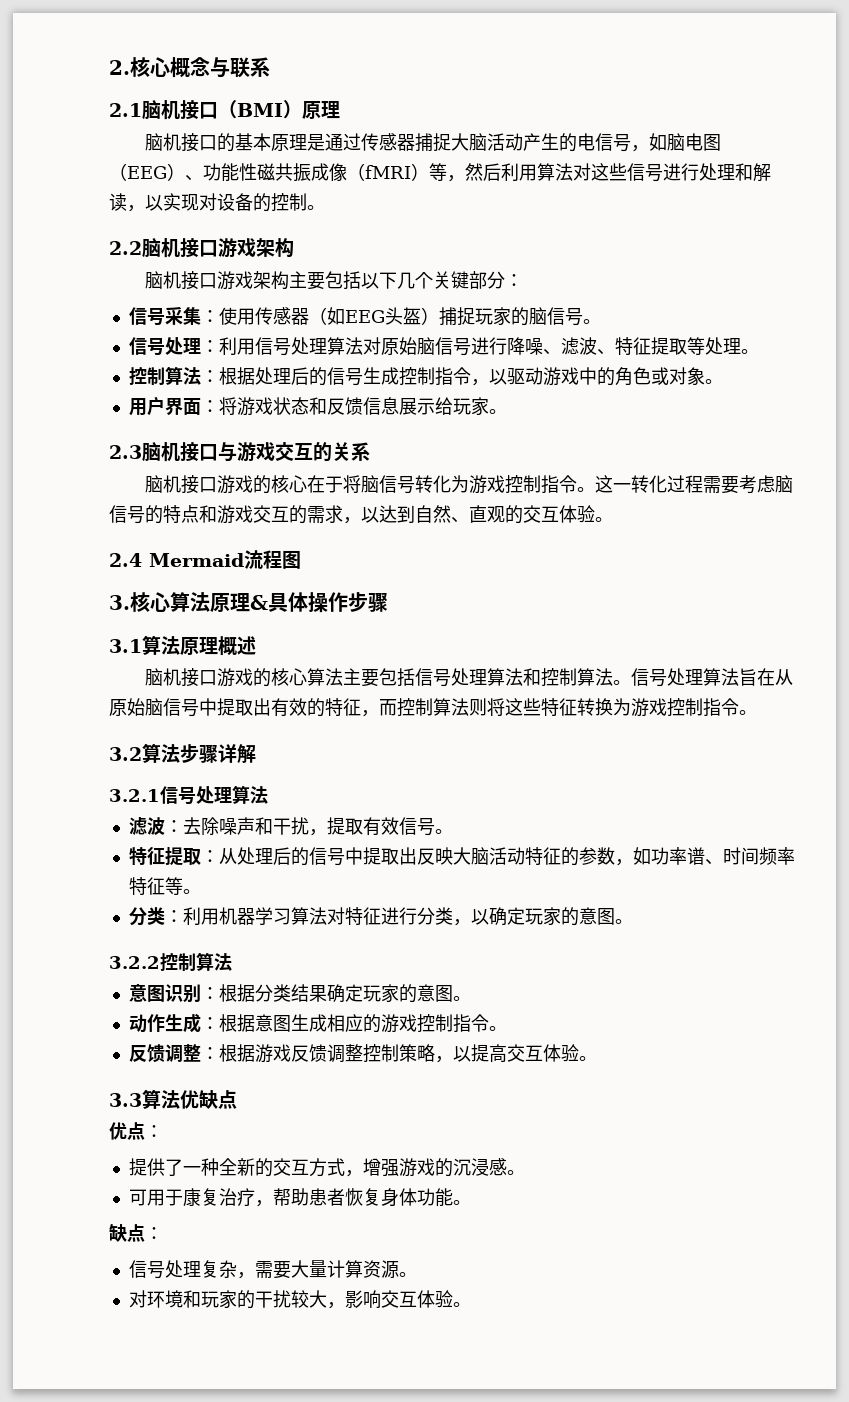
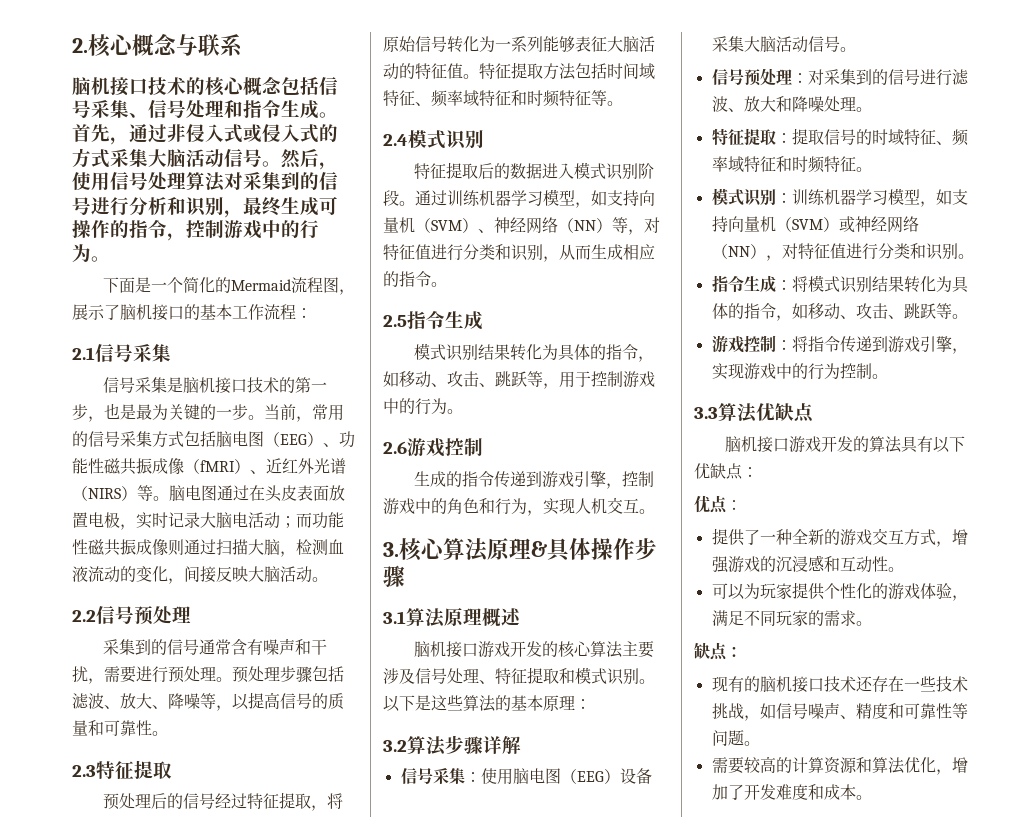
[109,100,340,120] [144,133,667,152] 2.1脑机接口（BMI）原理 // 脑机接口的基本原理是通过传感器捕捉大脑活动产生的电信号，如 -> [72,76,338,96] [72,100,338,119] [72,124,338,145] [72,148,338,170] [72,172,338,192] [72,196,338,218] [72,220,319,241] [72,244,110,262] [102,277,355,295] [72,304,312,321] [72,344,171,362] [102,377,327,394] [72,403,344,422] [72,431,216,448] 脑机接口技术的核心概念包括信号采集、信号处理和指令生成。首先，通过非侵入式或侵入式的方式采集大脑活动信号。然后，使用信号处理算法对采集到的信号进行分析和识别，最终生成可操作的指令，控制游戏中的行为。 // 下面是一个简化的Mermaid流程图，展示了脑机接口的基本工作流程： // 2.1信号采集 // 信号采集是脑机接口技术的第一步，也是最为关键的一步。当前，常用的信号采集方式包括
[429,163,771,182] [109,193,325,212] [109,238,294,258] [144,271,523,290] [128,307,601,326] [128,337,759,356] [128,366,723,386] [128,396,507,416] [109,442,370,462] [144,475,793,494] [109,505,613,524] [109,550,301,569] 等，然后利用算法对这些信号进行处理和解读，以实现对设备的控制。 // 2.2脑机接口游戏架构 // 脑机接口游戏架构主要包括以下几个关键部分： // 信号采集：使用传感器（如EEG头盔）捕捉玩家的脑信号。 // 信号处理：利用信号处理算法对原始脑信号进行降噪、滤波、特征提取等处理。 // 控制算法：根据处理后的信号生成控制指令，以驱动游戏中的角色或对象。 // 用户界面：将游戏状态和反馈信息展示给玩家。 // 2.3脑机接口与游戏交互的关系 // 脑机接口游戏的核心在于将脑信号转化为游戏控制指令。这一转化过程需要考虑脑信号的特点和游戏交互的需求，以达到自然、直观的交互体验。 // 2.4 Mermaid流程图 -> [250,458,346,474] [72,485,345,502] [72,512,344,530] [72,539,344,557] [72,566,328,584] [72,606,191,625] [102,638,327,655] [72,666,344,684] [72,692,344,711] [72,720,168,736] [72,760,172,780] [102,792,343,811] [383,36,655,53] [383,62,655,80] [383,90,623,107] [383,130,484,150] [413,162,654,180] [383,189,655,208] [383,217,660,235] [383,244,655,262] [383,271,447,287] [383,311,483,330] [413,343,654,362] [383,371,655,389] [383,398,463,415] [383,438,483,457] [413,471,654,489] [383,497,655,516] 、近红外光谱（NIRS）等。脑电图通过在头皮表面放置电极，实时记录大脑电活动；而功能性磁共振成像则通过扫描大脑，检测血液流动的变化，间接反映大脑活动。 // 2.2信号预处理 // 采集到的信号通常含有噪声和干扰，需要进行预处理。预处理步骤包括滤波、放大、降噪等，以提高信号的质量和可靠性。 // 2.3特征提取 // 预处理后的信号经过特征提取，将原始信号转化为一系列能够表征大脑活动的特征值。特征提取方法包括时间域特征、频率域特征和时频特征等。 // 2.4模式识别 // 特征提取后的数据进入模式识别阶段。通过训练机器学习模型，如支持向量机（SVM）、神经网络（NN）等，对特征值进行分类和识别，从而生成相应的指令。 // 2.5指令生成 // 模式识别结果转化为具体的指令，如移动、攻击、跳跃等，用于控制游戏中的行为。 // 2.6游戏控制 // 生成的指令传递到游戏引擎，控制游戏中的角色和行为，实现人机交互。
(253, 677) none -> [509,641,542,657] 开发
[378,668,793,687] [109,698,757,717] [109,743,256,763] [109,785,268,804] [128,817,453,836] [128,846,795,866] [128,877,201,895] [128,907,633,926] [109,952,232,971] [128,984,471,1003] [128,1013,507,1033] [128,1044,597,1063] [109,1089,237,1109] 包括信号处理算法和控制算法。信号处理算法旨在从原始脑信号中提取出有效的特征，而控制算法则将这些特征转换为游戏控制指令。 // 3.2算法步骤详解 // 3.2.1信号处理算法 // 滤波：去除噪声和干扰，提取有效信号。 // 特征提取：从处理后的信号中提取出反映大脑活动特征的参数，如功率谱、时间频率特征等。 // 分类：利用机器学习算法对特征进行分类，以确定玩家的意图。 // 3.2.2控制算法 // 意图识别：根据分类结果确定玩家的意图。 // 动作生成：根据意图生成相应的游戏控制指令。 // 反馈调整：根据游戏反馈调整控制策略，以提高交互体验。 // 3.3算法优缺点 -> [383,667,655,685] [383,695,591,712] [383,735,521,756] [400,767,652,785] [711,36,856,53] [711,68,969,86] [711,96,872,112] [711,128,969,146] [711,156,872,173] [711,188,968,207] [711,216,919,233] [711,243,974,261] [711,275,969,293] [711,303,968,321] [711,335,968,354] [711,363,888,380] [694,403,814,423] [724,436,965,453] [694,463,758,480] 涉及信号处理、特征提取和模式识别。以下是这些算法的基本原理： // 3.2算法步骤详解 // 信号采集：使用脑电图（EEG）设备采集大脑活动信号。 // 信号预处理：对采集到的信号进行滤波、放大和降噪处理。 // 特征提取：提取信号的时域特征、频率域特征和时频特征。 // 模式识别：训练机器学习模型，如支持向量机（SVM）或神经网络（NN），对特征值进行分类和识别。 // 指令生成：将模式识别结果转化为具体的指令，如移动、攻击、跳跃等。 // 游戏控制：将指令传递到游戏引擎，实现游戏中的行为控制。 // 3.3算法优缺点 // 脑机接口游戏开发的算法具有以下优缺点：
(273, 1167) none -> [839,529,872,546] 游戏
(507, 1167) none -> [823,556,888,573] 和互动性
[146,1188,471,1207] [109,1224,163,1242] [128,1260,417,1279] [128,1290,453,1309] 用于康复治疗，帮助患者恢复身体功能。 // 缺点： // 信号处理复杂，需要大量计算资源。 // 对环境和玩家的干扰较大，影响交互体验 -> [727,582,968,601] [711,610,872,627] [694,642,742,660] [711,676,968,693] [711,702,968,721] [711,730,760,746] [711,756,968,775] [711,784,856,800] 以为玩家提供个性化的游戏体验，满足不同玩家的需求。 // 缺点： // 现有的脑机接口技术还存在一些技术挑战，如信号噪声、精度和可靠性等问题。 // 需要较高的计算资源和算法优化，增加了开发难度和成本

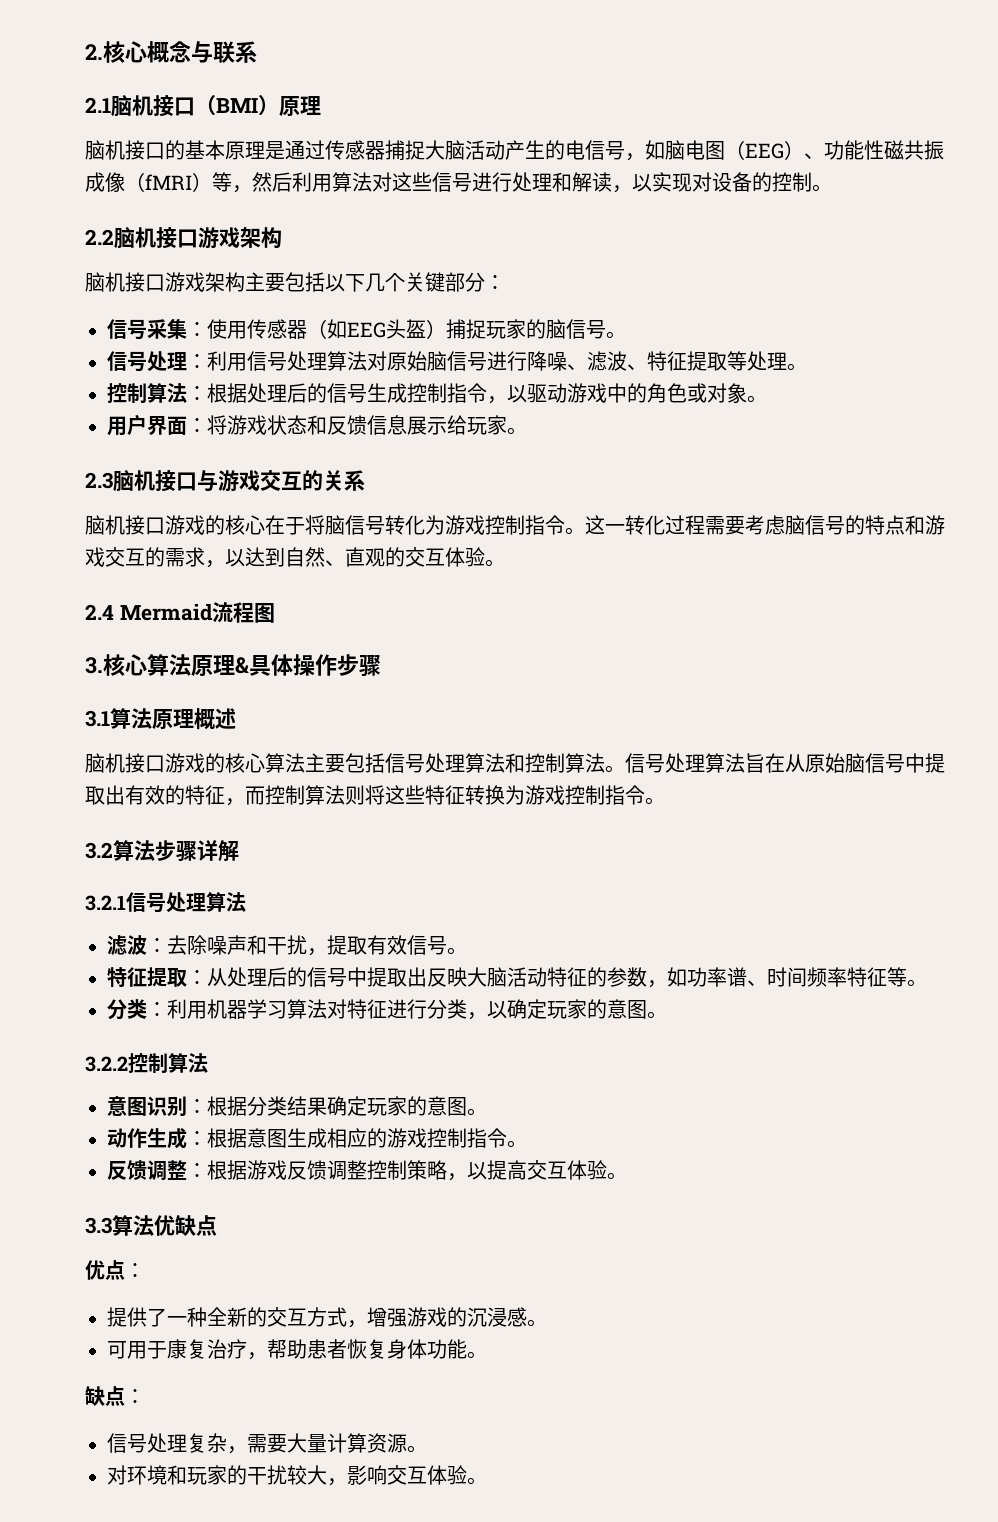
[72,76,338,96] [72,100,338,119] [72,124,338,145] [72,148,338,170] [72,172,338,192] [72,196,338,218] [72,220,319,241] [72,244,110,262] [102,277,355,295] [72,304,312,321] [72,344,171,362] [102,377,327,394] [72,403,344,422] [72,431,216,448] 脑机接口技术的核心概念包括信号采集、信号处理和指令生成。首先，通过非侵入式或侵入式的方式采集大脑活动信号。然后，使用信号处理算法对采集到的信号进行分析和识别，最终生成可操作的指令，控制游戏中的行为。 // 下面是一个简化的Mermaid流程图，展示了脑机接口的基本工作流程： // 2.1信号采集 // 信号采集是脑机接口技术的第一步，也是最为关键的一步。当前，常用的信号采集方式包括 -> [85,95,321,117] [85,140,665,161] 2.1脑机接口（BMI）原理 // 脑机接口的基本原理是通过传感器捕捉大脑活动产生的电信号，如
[250,458,346,474] [72,485,345,502] [72,512,344,530] [72,539,344,557] [72,566,328,584] [72,606,191,625] [102,638,327,655] [72,666,344,684] [72,692,344,711] [72,720,168,736] [72,760,172,780] [102,792,343,811] [383,36,655,53] [383,62,655,80] [383,90,623,107] [383,130,484,150] [413,162,654,180] [383,189,655,208] [383,217,660,235] [383,244,655,262] [383,271,447,287] [383,311,483,330] [413,343,654,362] [383,371,655,389] [383,398,463,415] [383,438,483,457] [413,471,654,489] [383,497,655,516] 、近红外光谱（NIRS）等。脑电图通过在头皮表面放置电极，实时记录大脑电活动；而功能性磁共振成像则通过扫描大脑，检测血液流动的变化，间接反映大脑活动。 // 2.2信号预处理 // 采集到的信号通常含有噪声和干扰，需要进行预处理。预处理步骤包括滤波、放大、降噪等，以提高信号的质量和可靠性。 // 2.3特征提取 // 预处理后的信号经过特征提取，将原始信号转化为一系列能够表征大脑活动的特征值。特征提取方法包括时间域特征、频率域特征和时频特征等。 // 2.4模式识别 // 特征提取后的数据进入模式识别阶段。通过训练机器学习模型，如支持向量机（SVM）、神经网络（NN）等，对特征值进行分类和识别，从而生成相应的指令。 // 2.5指令生成 // 模式识别结果转化为具体的指令，如移动、攻击、跳跃等，用于控制游戏中的行为。 // 2.6游戏控制 // 生成的指令传递到游戏引擎，控制游戏中的角色和行为，实现人机交互。 -> [212,172,832,193] [85,227,282,249] [85,272,505,292] [107,319,626,340] [107,351,807,372] [107,383,767,404] [107,414,527,436] [85,470,365,492] [85,515,945,535] [85,547,505,568] [85,602,275,623] 等，然后利用算法对这些信号进行处理和解读，以实现对设备的控制。 // 2.2脑机接口游戏架构 // 脑机接口游戏架构主要包括以下几个关键部分： // 信号采集：使用传感器（如EEG头盔）捕捉玩家的脑信号。 // 信号处理：利用信号处理算法对原始脑信号进行降噪、滤波、特征提取等处理。 // 控制算法：根据处理后的信号生成控制指令，以驱动游戏中的角色或对象。 // 用户界面：将游戏状态和反馈信息展示给玩家。 // 2.3脑机接口与游戏交互的关系 // 脑机接口游戏的核心在于将脑信号转化为游戏控制指令。这一转化过程需要考虑脑信号的特点和游戏交互的需求，以达到自然、直观的交互体验。 // 2.4 Mermaid流程图
[509,641,542,657] 开发 -> (205, 763) none
[383,667,655,685] [383,695,591,712] [383,735,521,756] [400,767,652,785] [711,36,856,53] [711,68,969,86] [711,96,872,112] [711,128,969,146] [711,156,872,173] [711,188,968,207] [711,216,919,233] [711,243,974,261] [711,275,969,293] [711,303,968,321] [711,335,968,354] [711,363,888,380] [694,403,814,423] [724,436,965,453] [694,463,758,480] 涉及信号处理、特征提取和模式识别。以下是这些算法的基本原理： // 3.2算法步骤详解 // 信号采集：使用脑电图（EEG）设备采集大脑活动信号。 // 信号预处理：对采集到的信号进行滤波、放大和降噪处理。 // 特征提取：提取信号的时域特征、频率域特征和时频特征。 // 模式识别：训练机器学习模型，如支持向量机（SVM）或神经网络（NN），对特征值进行分类和识别。 // 指令生成：将模式识别结果转化为具体的指令，如移动、攻击、跳跃等。 // 游戏控制：将指令传递到游戏引擎，实现游戏中的行为控制。 // 3.3算法优缺点 // 脑机接口游戏开发的算法具有以下优缺点： -> [345,753,945,773] [85,785,665,806] [85,840,239,862] [85,892,246,913] [107,935,467,956] [107,967,927,988] [107,999,667,1020] [85,1053,208,1073] [107,1096,487,1117] [107,1127,527,1149] [107,1160,627,1181] [85,1215,217,1236] 包括信号处理算法和控制算法。信号处理算法旨在从原始脑信号中提取出有效的特征，而控制算法则将这些特征转换为游戏控制指令。 // 3.2算法步骤详解 // 3.2.1信号处理算法 // 滤波：去除噪声和干扰，提取有效信号。 // 特征提取：从处理后的信号中提取出反映大脑活动特征的参数，如功率谱、时间频率特征等。 // 分类：利用机器学习算法对特征进行分类，以确定玩家的意图。 // 3.2.2控制算法 // 意图识别：根据分类结果确定玩家的意图。 // 动作生成：根据意图生成相应的游戏控制指令。 // 反馈调整：根据游戏反馈调整控制策略，以提高交互体验。 // 3.3算法优缺点
[839,529,872,546] 游戏 -> (267, 1317) none
[823,556,888,573] 和互动性 -> (527, 1317) none
[727,582,968,601] [711,610,872,627] [694,642,742,660] [711,676,968,693] [711,702,968,721] [711,730,760,746] [711,756,968,775] [711,784,856,800] 以为玩家提供个性化的游戏体验，满足不同玩家的需求。 // 缺点： // 现有的脑机接口技术还存在一些技术挑战，如信号噪声、精度和可靠性等问题。 // 需要较高的计算资源和算法优化，增加了开发难度和成本 -> [127,1339,487,1360] [85,1386,145,1406] [107,1433,427,1454] [107,1465,467,1486] 用于康复治疗，帮助患者恢复身体功能。 // 缺点： // 信号处理复杂，需要大量计算资源。 // 对环境和玩家的干扰较大，影响交互体验

